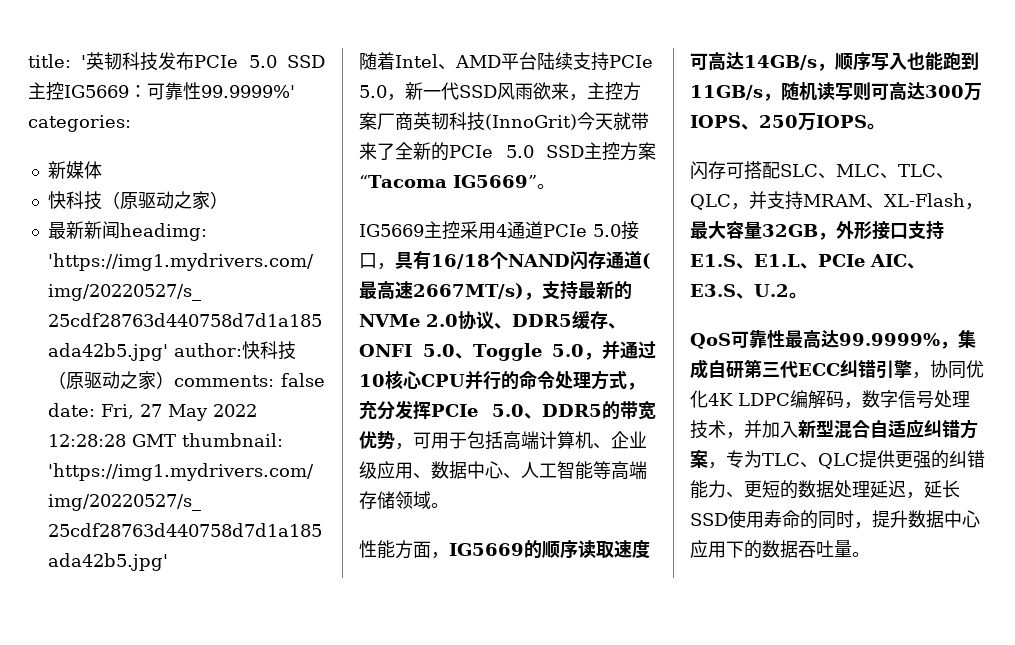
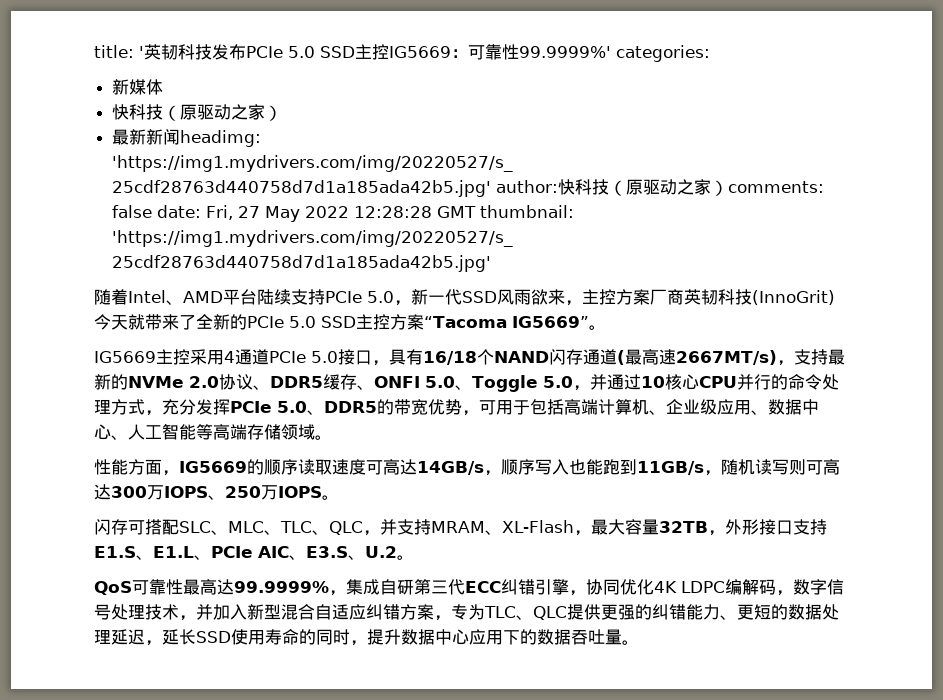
[762,224,818,237] 32GB -> [659,521,708,533] 32TB

